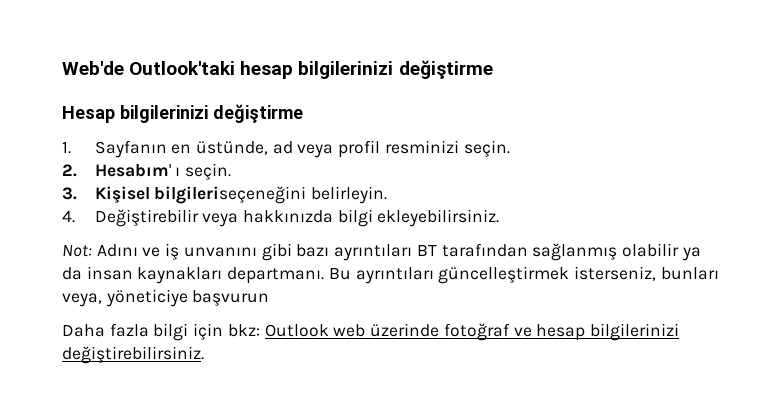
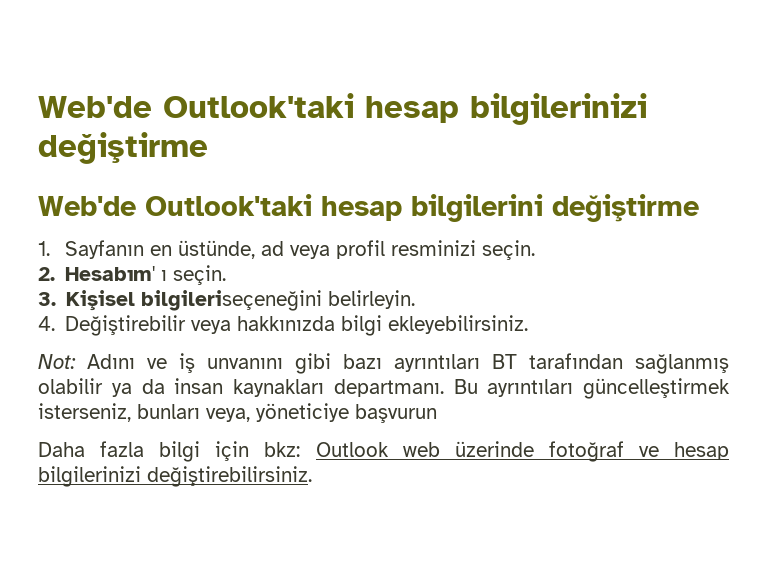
[62,105,208,123] Hesap bilgilerinizi -> [38,194,543,222] Web'de Outlook'taki hesap bilgilerini

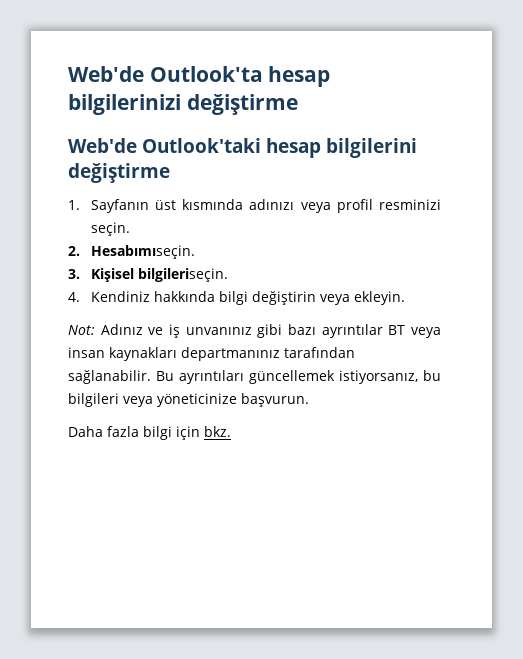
[38,93,354,118] Web'de Outlook'taki -> [68,66,263,82] Web'de Outlook'ta
[150,240,285,259] en üstünde, ad -> [155,199,295,210] üst kısmında adınızı
[65,265,227,285] Hesabım' ı seçin. -> [90,245,195,259] Hesabımıseçin.
[141,290,416,311] bilgileriseçeneğini belirleyin. -> [137,268,228,282] bilgileriseçin.
[65,315,529,336] Değiştirebilir veya hakkınızda bilgi ekleyebilirsiniz. -> [90,291,405,305] Kendiniz hakkında bilgi değiştirin veya ekleyin.
[87,354,135,369] Adını -> [100,324,143,335] Adınız
[207,358,283,369] unvanını -> [185,327,252,335] unvanınız
[394,353,729,374] [38,378,730,399] [38,403,437,423] [38,441,730,462] [38,466,312,487] ayrıntıları BT tarafından sağlanmış olabilir ya da insan kaynakları departmanı. Bu ayrıntıları güncelleştirmek isterseniz, bunları veya, yöneticiye başvurun // Daha fazla bilgi için bkz: Outlook web üzerinde fotoğraf ve hesap bilgilerinizi değiştirebilirsiniz. -> [321,324,441,338] [68,347,355,361] [68,370,441,384] [68,393,309,407] [68,426,231,440] ayrıntılar BT veya insan kaynakları departmanınız tarafından sağlanabilir. Bu ayrıntıları güncellemek istiyorsanız, bu bilgileri veya yöneticinize başvurun. // Daha fazla bilgi için bkz.

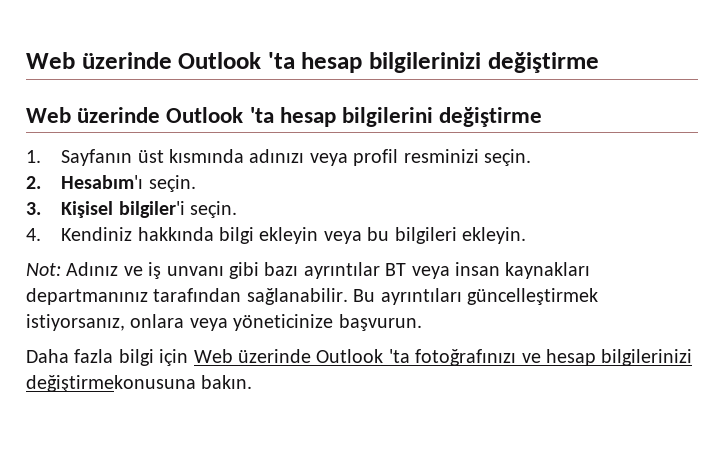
[68,66,263,82] Web'de Outlook'ta -> [26,52,295,69] Web üzerinde Outlook 'ta
[68,138,262,153] Web'de Outlook'taki -> [26,107,274,123] Web üzerinde Outlook 'ta
[90,245,195,259] Hesabımıseçin. -> [61,175,196,192] Hesabım'ı seçin.
[137,268,228,282] bilgileriseçin. -> [118,201,237,218] bilgiler'i seçin.
[251,291,350,305] değiştirin veya -> [259,227,457,244] ekleyin veya bu bilgileri
[185,327,252,335] unvanınız -> [166,266,224,276] unvanı
[249,370,441,384] [68,393,119,407] güncellemek istiyorsanız, bu bilgileri -> [466,288,598,305] [26,314,185,331] güncelleştirmek istiyorsanız, onlara
[204,426,231,437] bkz. -> [193,349,693,366] [26,375,253,392] Web üzerinde Outlook 'ta fotoğrafınızı ve hesap bilgilerinizi değiştirmekonusuna bakın.

